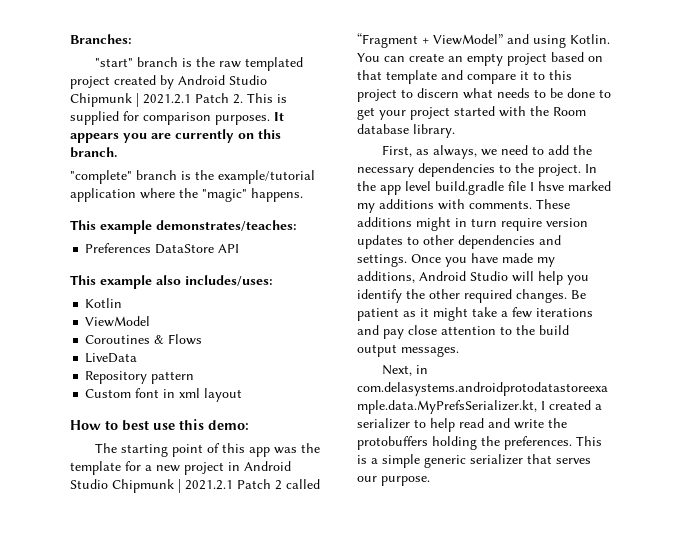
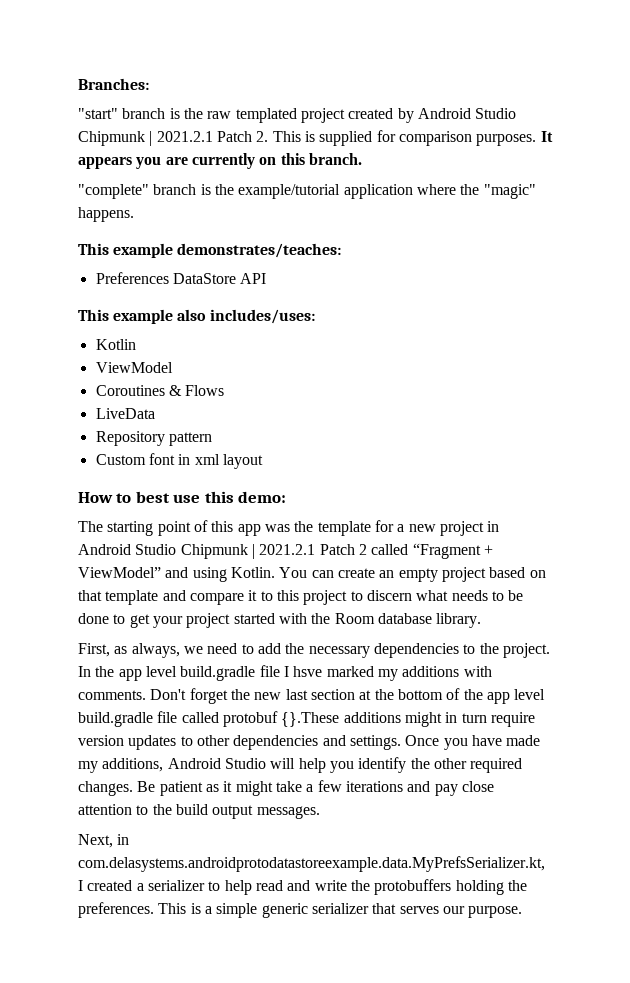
[536,199,570,209] These -> [150,688,546,704] [78,711,340,727] Don't forget the new last section at the bottom of the app level build.gradle file called protobuf {}.These

